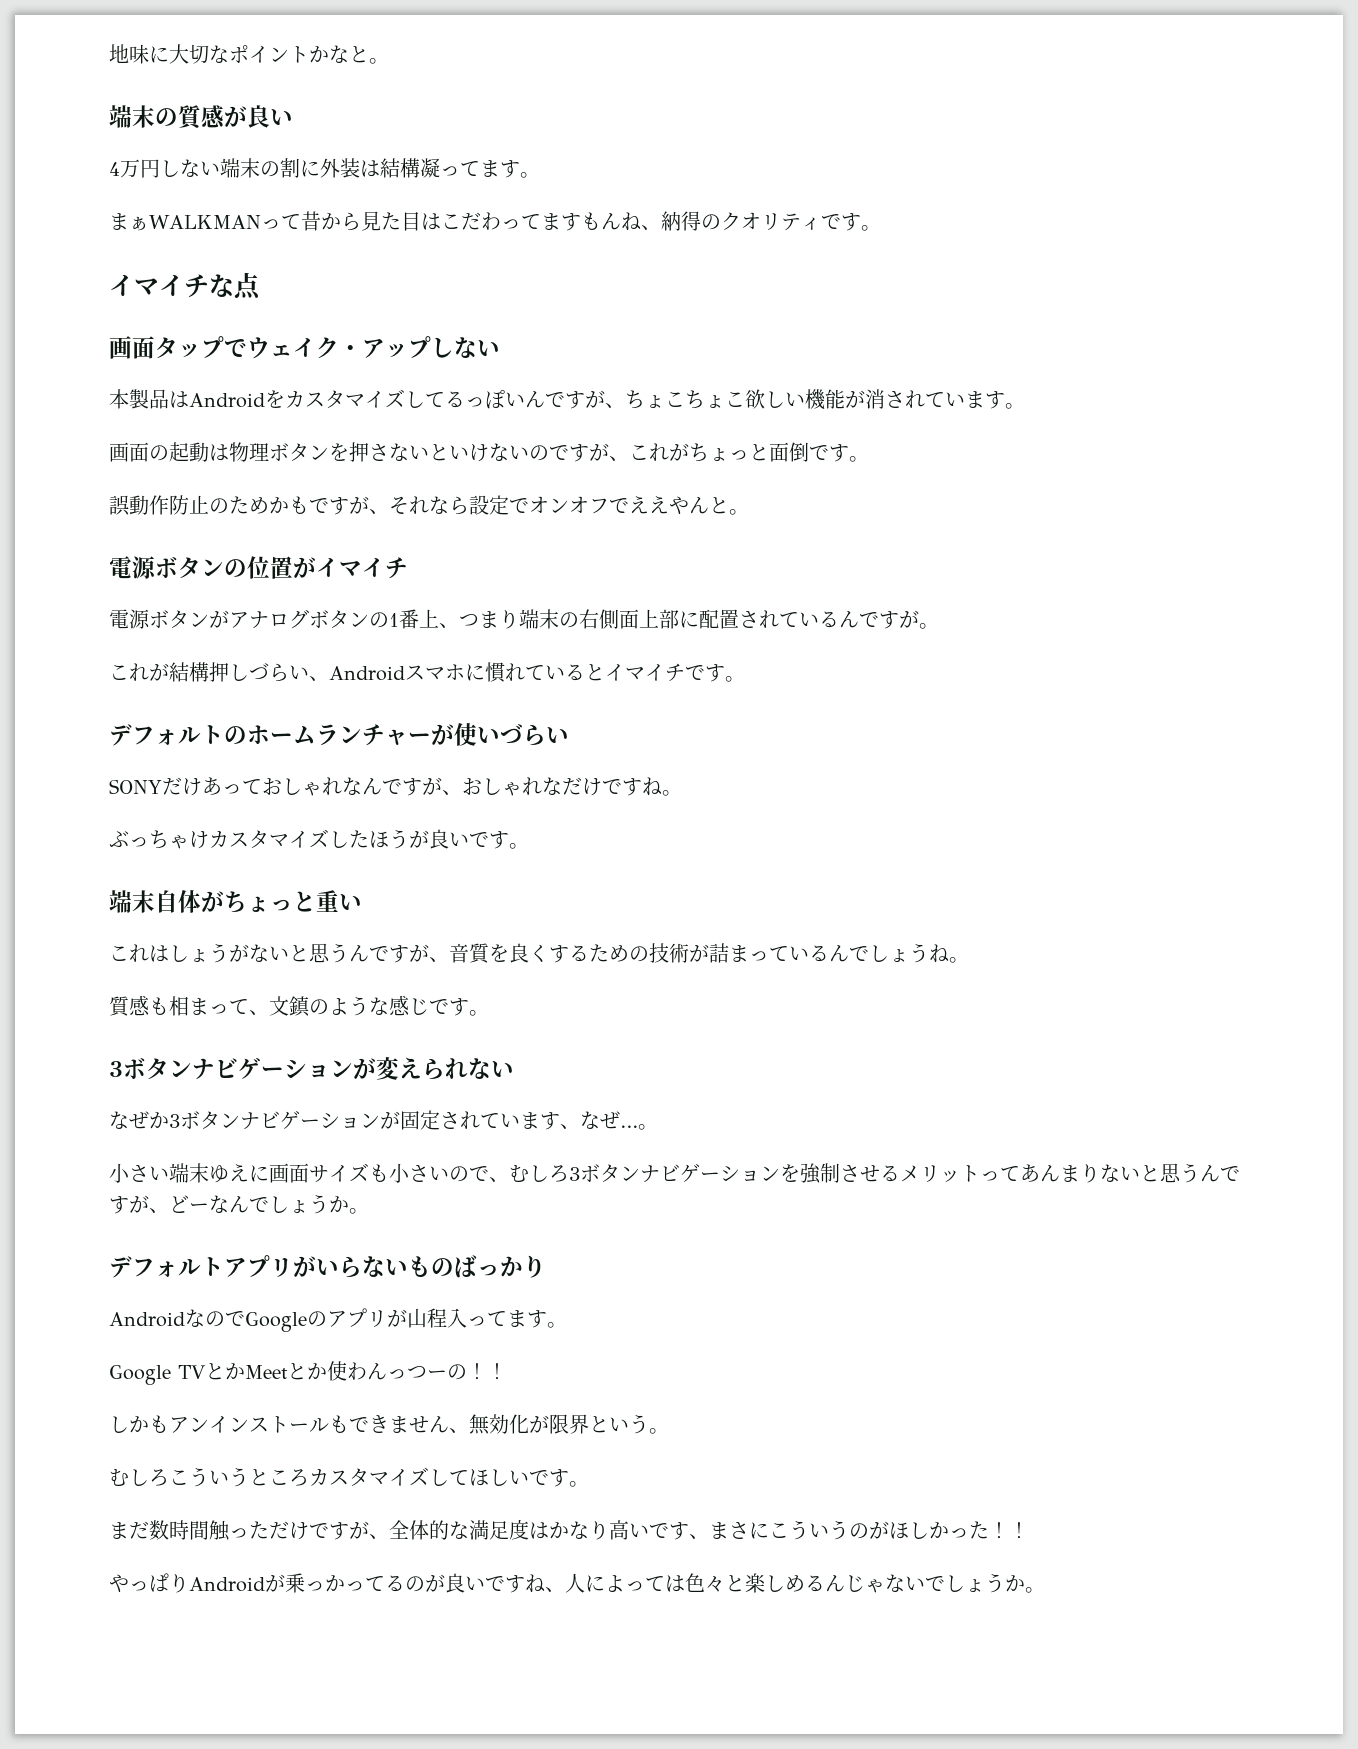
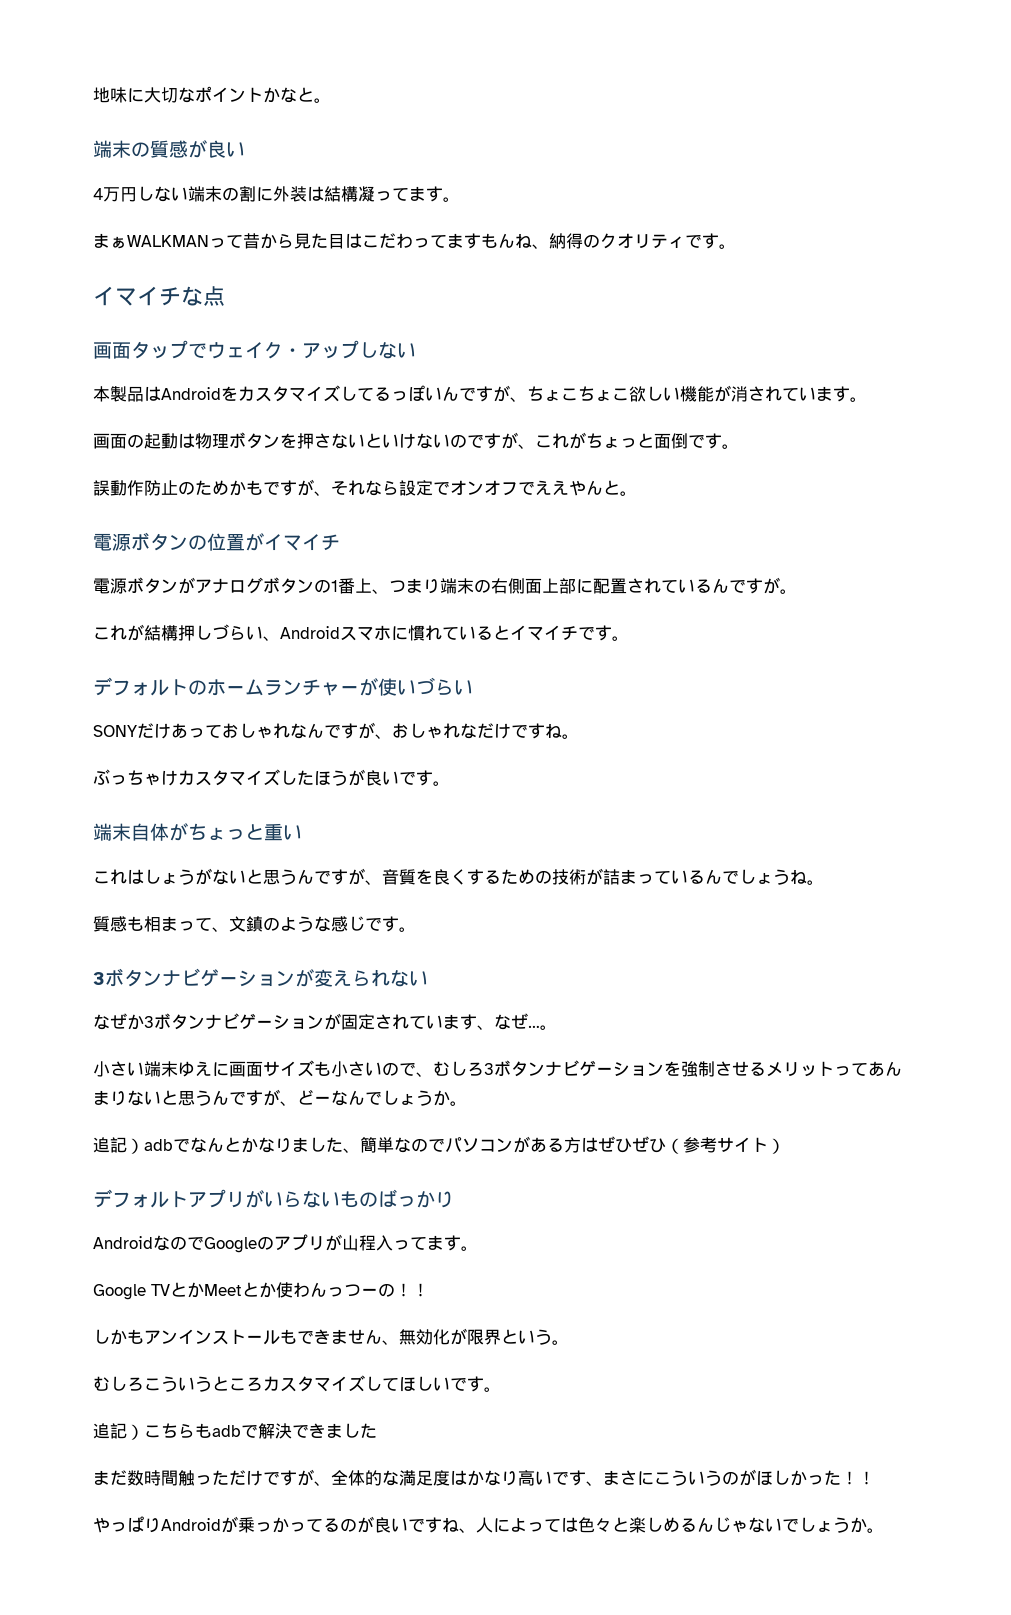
(369, 1211) none -> [93,1136,785,1154] // 追記）adbでなんとかなりました、簡単なのでパソコンがある方はぜひぜひ（参考サイト）
(589, 1484) none -> [93,1423,377,1440] // 追記）こちらもadbで解決できました

